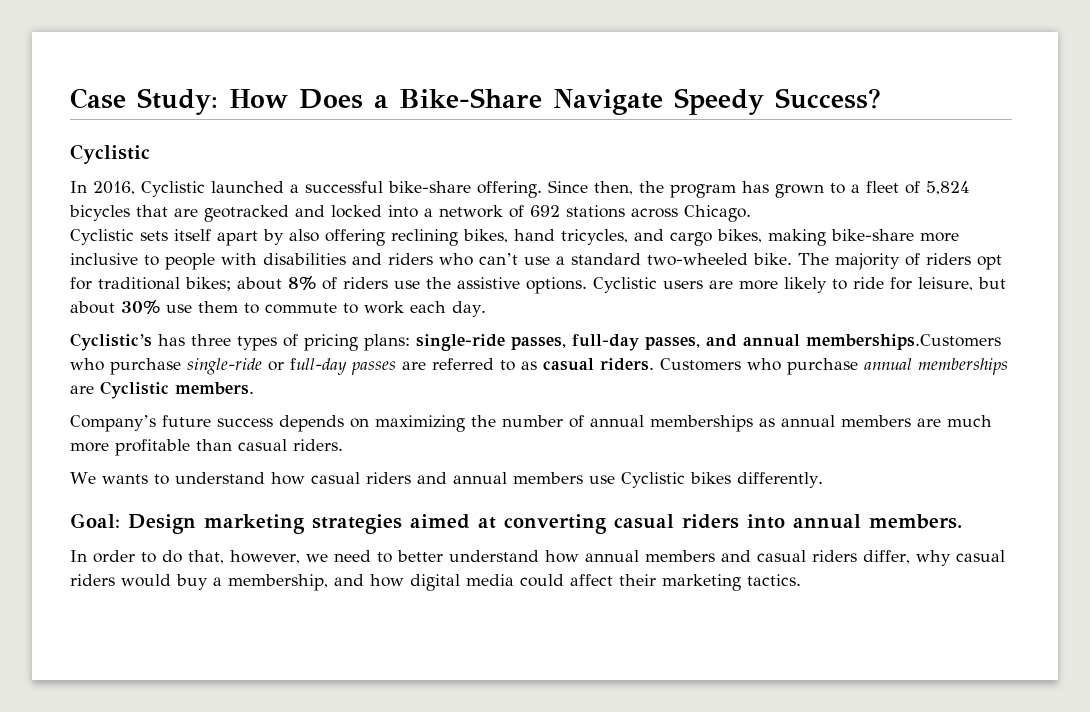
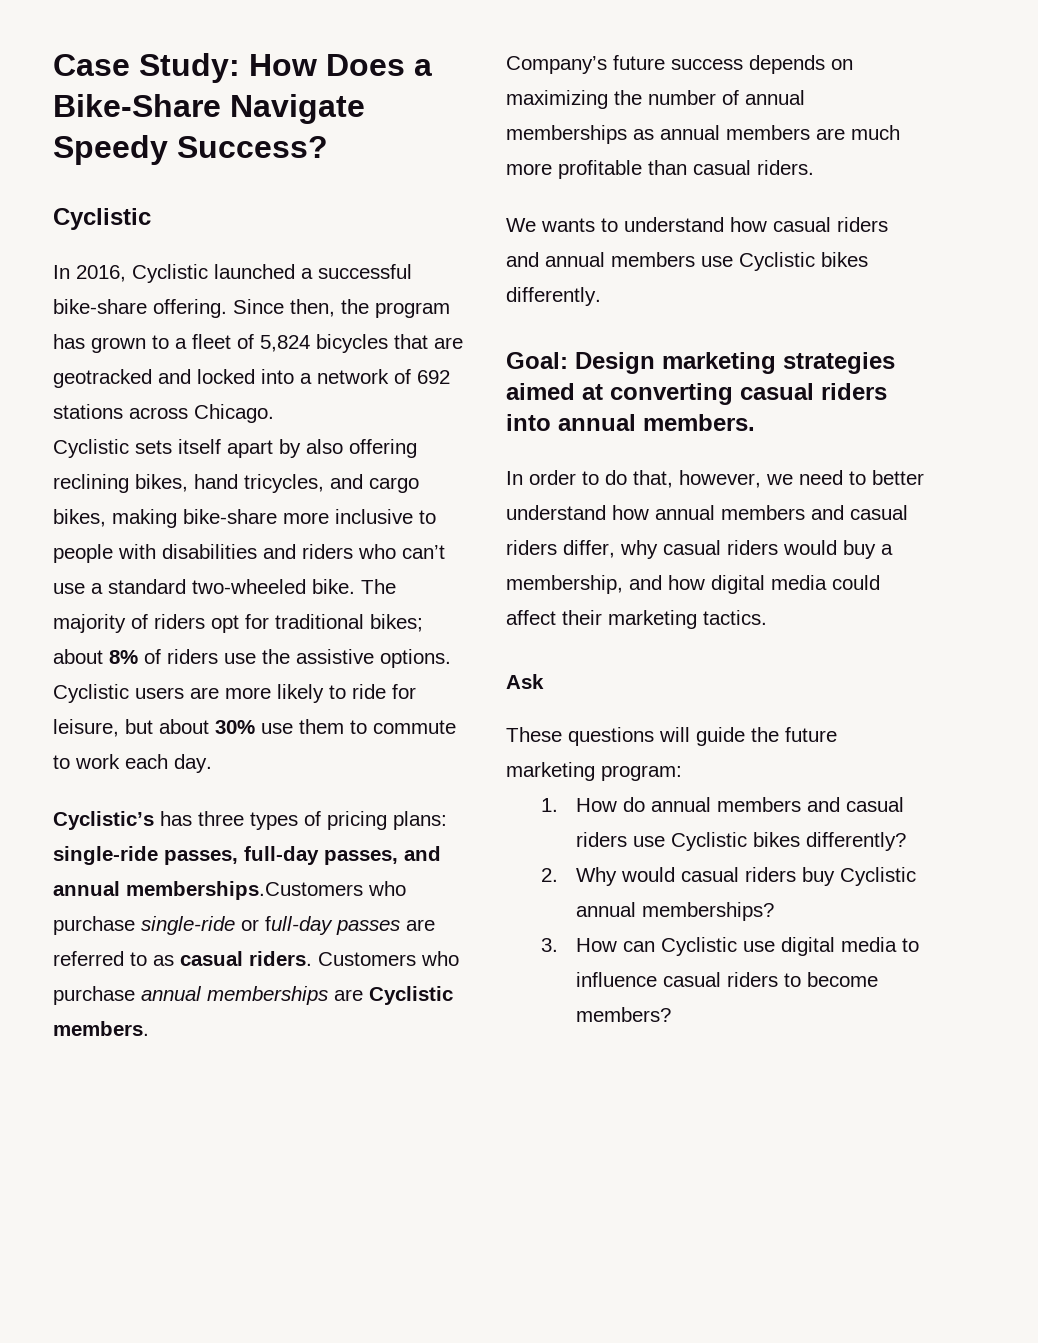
(801, 580) none -> [506,674,544,689] [506,727,837,746] [506,762,682,781] [540,797,904,812] [575,832,906,851] [540,867,916,886] [575,902,774,921] [540,937,919,956] [575,972,878,987] [575,1007,671,1022] // Ask // These questions will guide the future marketing program: // 1. How do annual members and casual riders use Cyclistic bikes differently? // 2. Why would casual riders buy Cyclistic annual memberships? // 3. How can Cyclistic use digital media to influence casual riders to become members?

